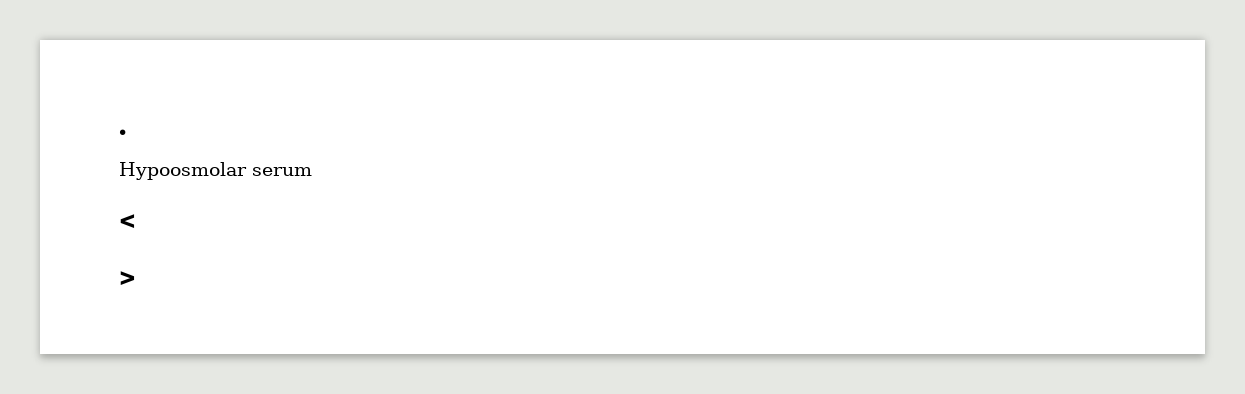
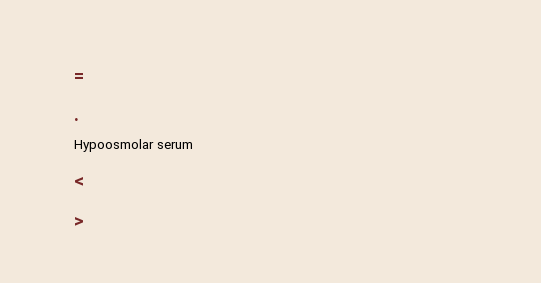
(119, 132) none -> [74,73,84,81] = //

